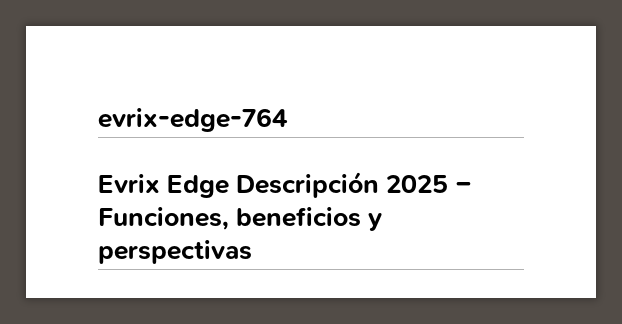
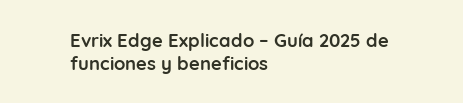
[98,108,288,132] evrix-edge-764 // -> (70, 40) none
[236,171,471,198] [98,207,383,231] [98,240,252,264] Descripción 2025 – Funciones, beneficios y perspectivas -> [168,33,389,51] [70,56,268,74] Explicado – Guía 2025 de funciones y beneficios

